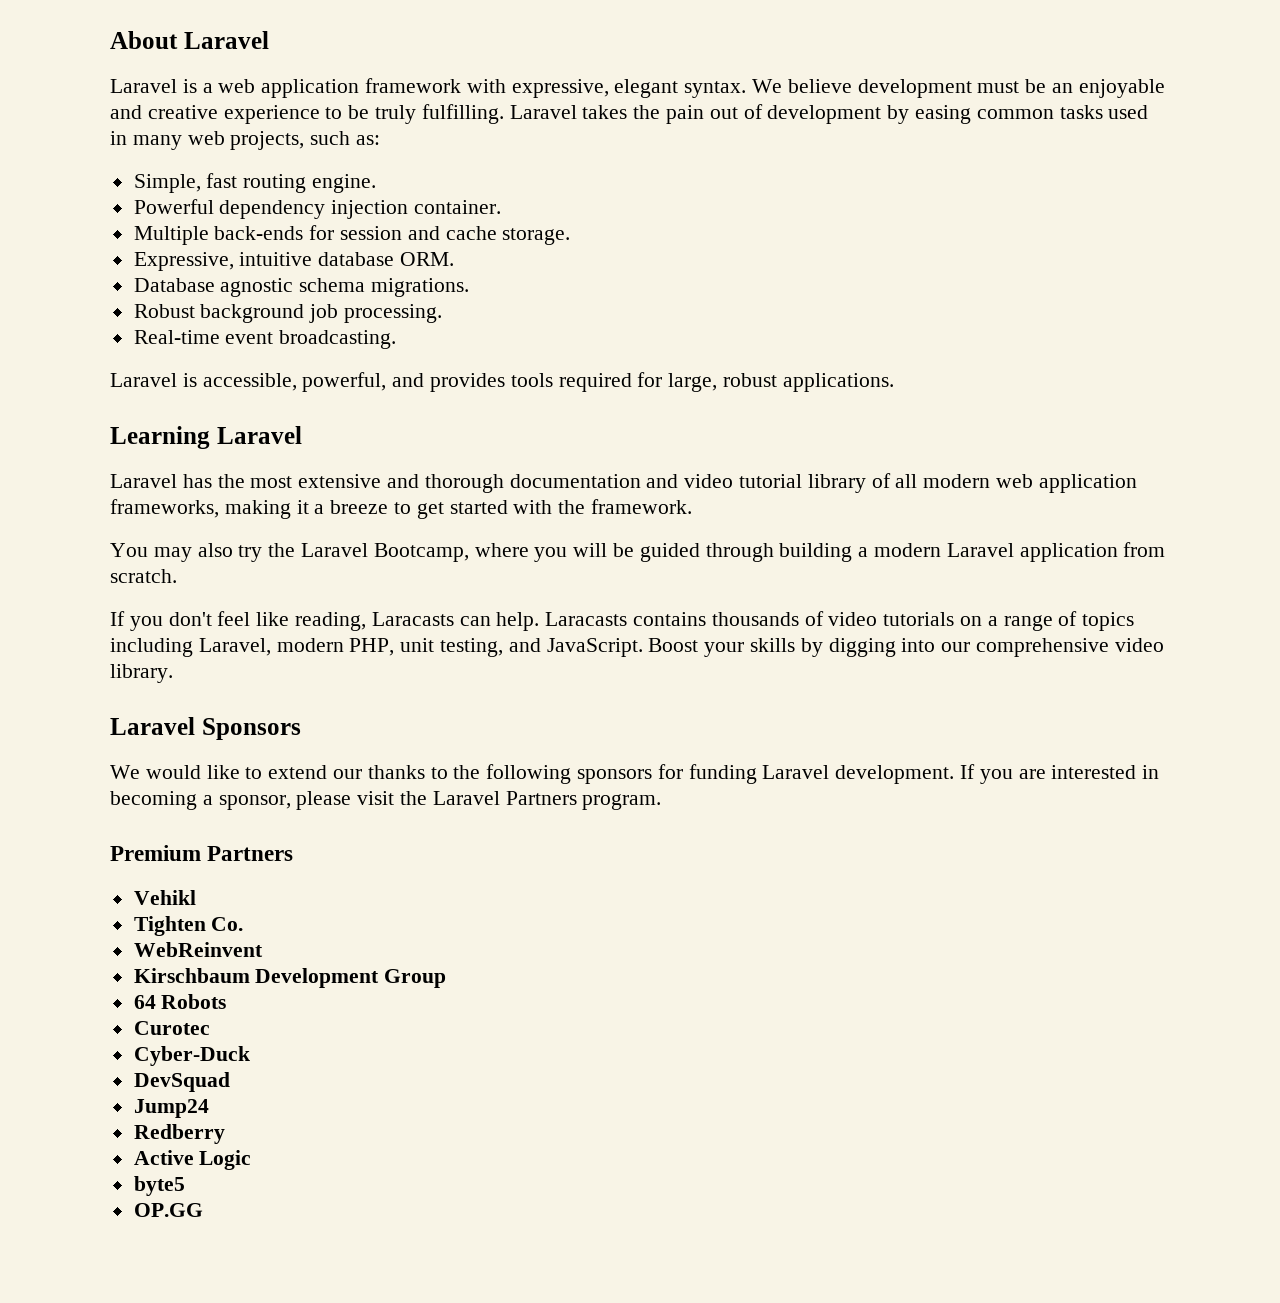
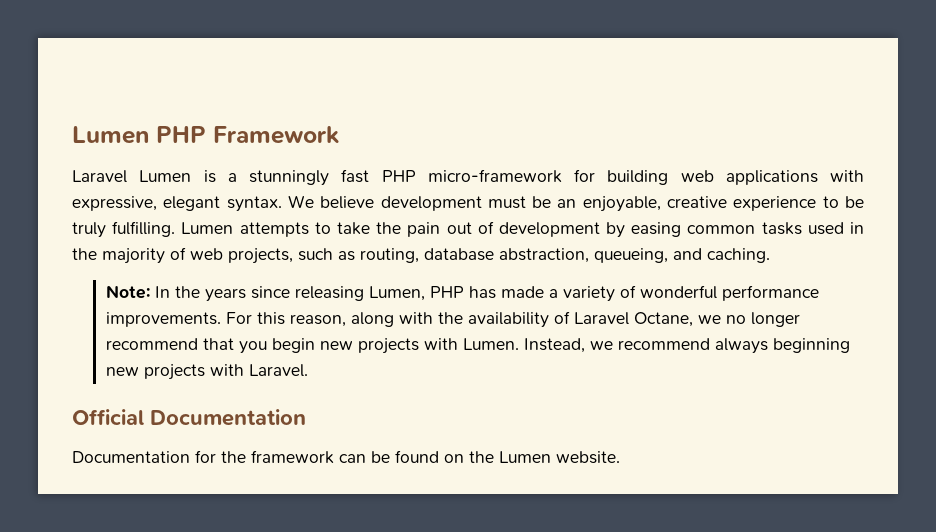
[110,31,269,49] [110,79,177,93] About Laravel // Laravel -> [72,126,339,144] [72,170,192,183] Lumen PHP Framework // Laravel Lumen
[218,78,462,98] web application framework -> [249,169,818,186] stunningly fast PHP micro-framework for building web applications
[1078,79,1165,98] [110,105,142,119] enjoyable and -> [582,196,661,212] enjoyable,
[509,105,628,119] Laravel takes -> [181,222,370,237] Lumen attempts to take
[132,131,381,150] [133,173,377,193] [133,199,502,219] [133,225,571,245] [133,252,455,271] [133,278,470,297] [133,304,443,323] [133,330,397,349] [110,372,894,392] [110,426,302,449] [110,473,1137,493] [110,499,693,519] [110,542,1166,562] [110,569,177,583] [110,611,1135,631] [110,638,1164,657] [110,664,173,683] [110,717,301,740] [110,764,1160,784] [110,791,662,810] [110,845,294,861] [133,890,196,905] [133,916,244,936] [133,942,263,957] [133,968,447,988] [133,994,227,1009] [133,1021,210,1035] [133,1046,250,1066] [133,1072,230,1092] [133,1099,209,1118] [133,1124,225,1144] [133,1150,252,1170] [133,1176,185,1196] [133,1203,203,1217] many web projects, such as: // Simple, fast routing engine. // Powerful dependency injection container. // Multiple back-ends for session and cache storage. // Expressive, intuitive database ORM. // Database agnostic schema migrations. // Robust background job processing. // Real-time event broadcasting. // Laravel is accessible, powerful, and provides tools required for large, robust applications. // Learning Laravel // Laravel has the most extensive and thorough documentation and video tutorial library of all modern web application frameworks, making it a breeze to get started with the framework. // You may also try the Laravel Bootcamp, where you will be guided through building a modern Laravel application from scratch. // If you don't feel like reading, Laracasts can help. Laracasts contains thousands of video tutorials on a range of topics including Laravel, modern PHP, unit testing, and JavaScript. Boost your skills by digging into our comprehensive video library. // Laravel Sponsors // We would like to extend our thanks to the following sponsors for funding Laravel development. If you are interested in becoming a sponsor, please visit the Laravel Partners program. // Premium Partners // Vehikl // Tighten Co. // WebReinvent // Kirschbaum Development Group // 64 Robots // Curotec // Cyber-Duck // DevSquad // Jump24 // Redberry // Active Logic // byte5 // OP.GG -> [72,247,770,264] [105,285,819,302] [105,311,800,328] [105,338,850,354] [105,364,308,380] [72,409,306,426] [72,450,620,464] the majority of web projects, such as routing, database abstraction, queueing, and caching. // Note: In the years since releasing Lumen, PHP has made a variety of wonderful performance improvements. For this reason, along with the availability of Laravel Octane, we no longer recommend that you begin new projects with Lumen. Instead, we recommend always beginning new projects with Laravel. // Official Documentation // Documentation for the framework can be found on the Lumen website.

